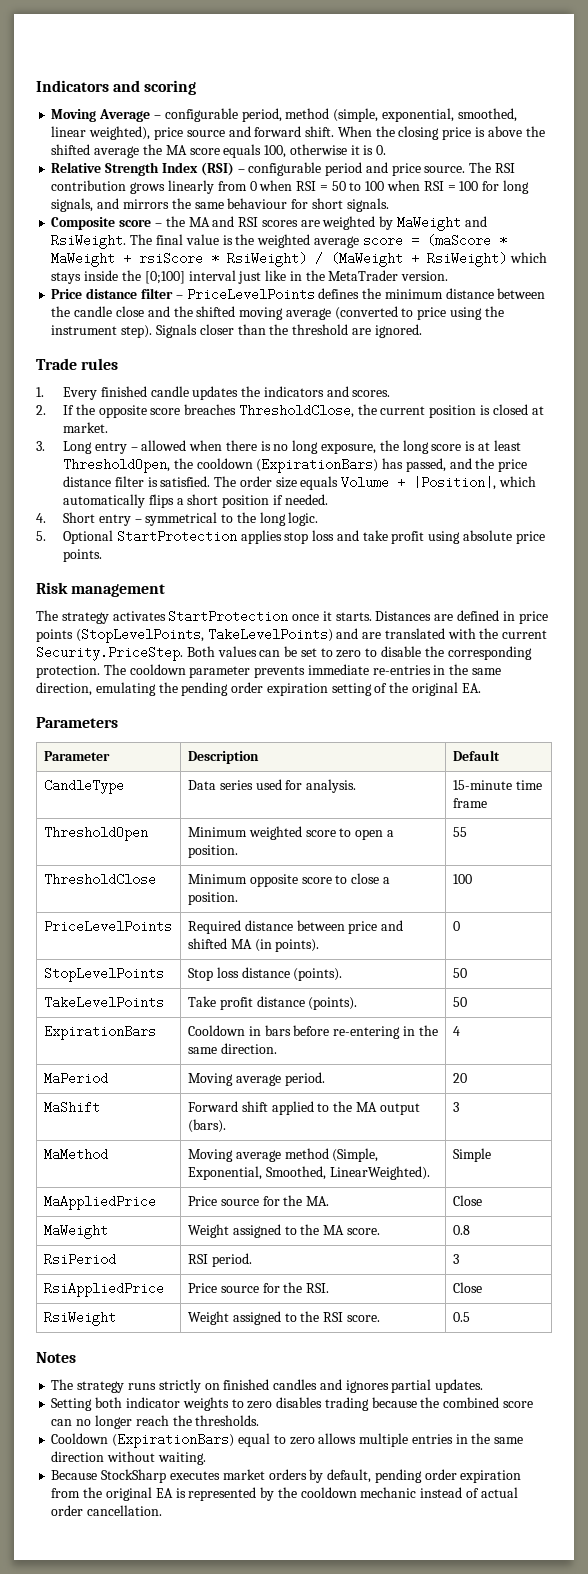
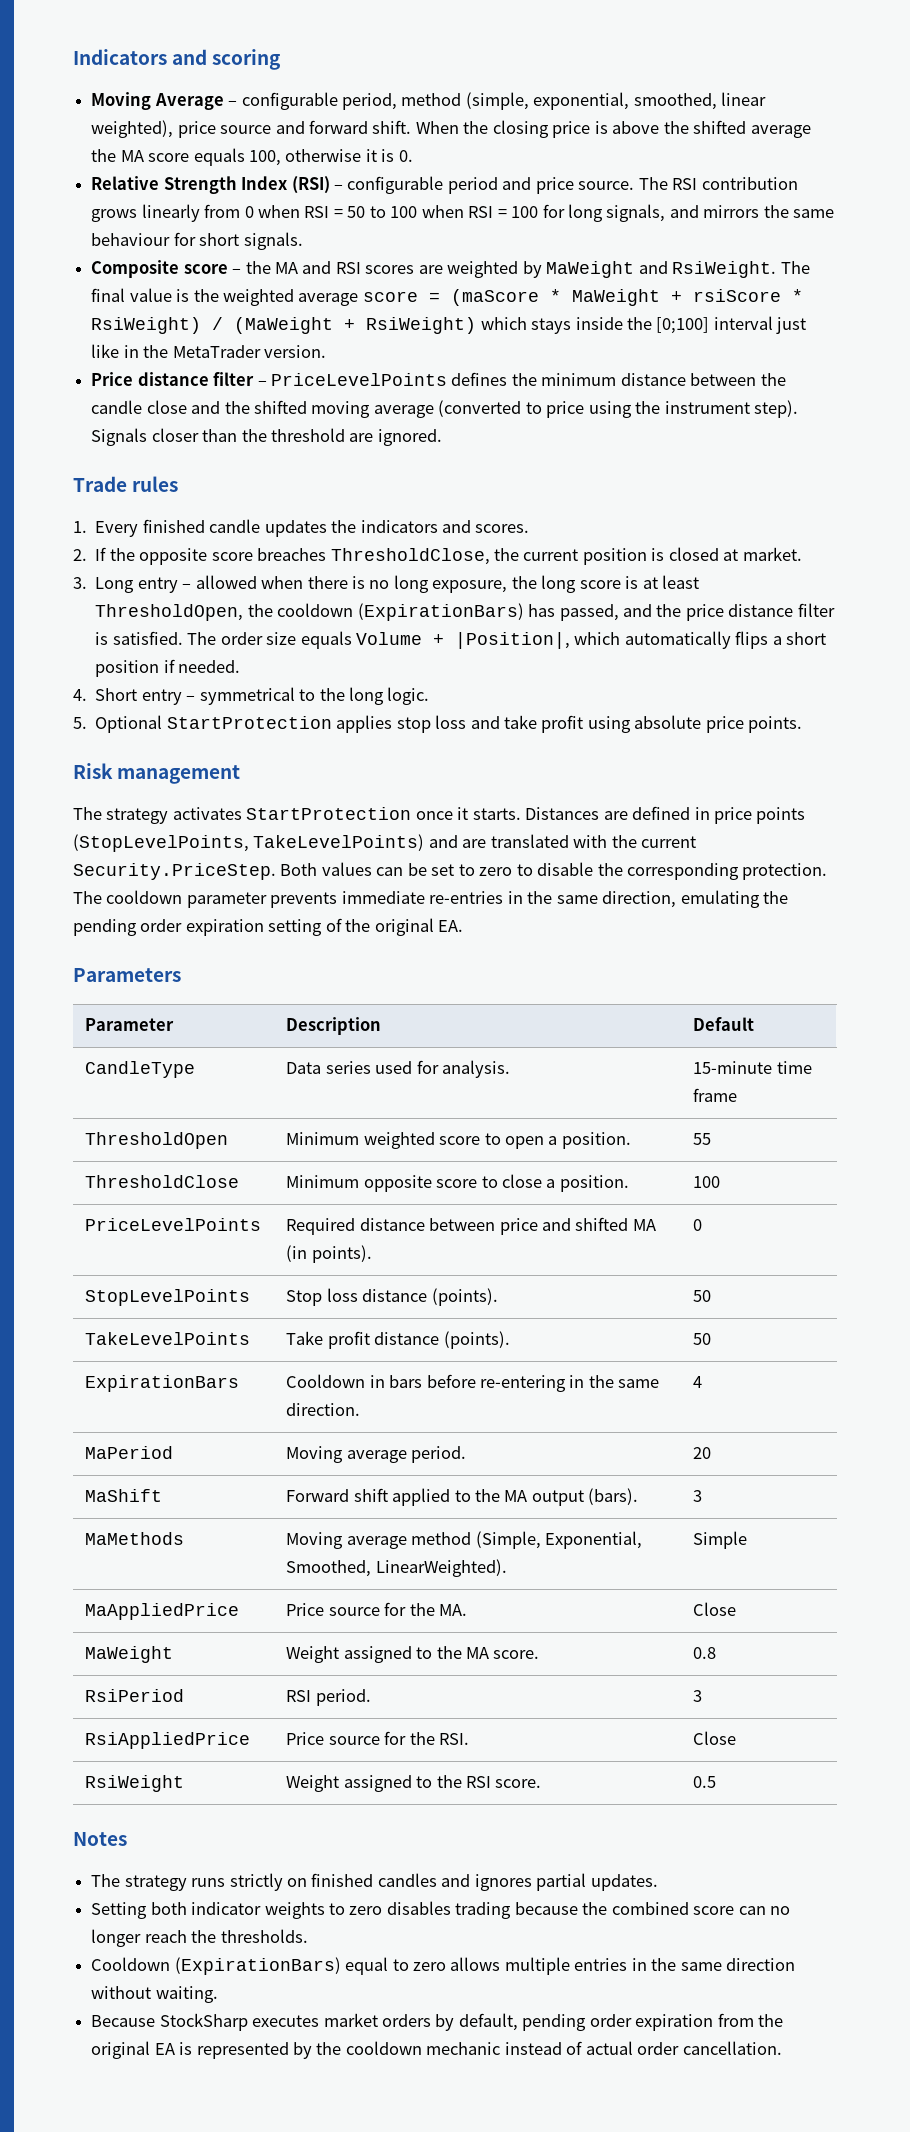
[43,1148,108,1161] MaMethod -> [85,1532,185,1545] MaMethods

